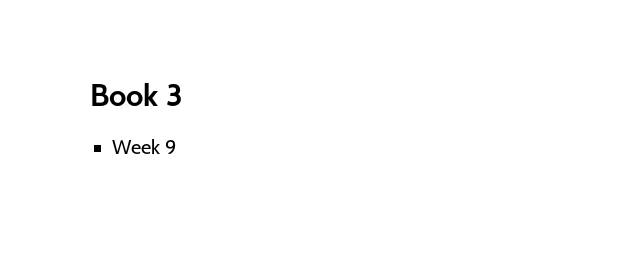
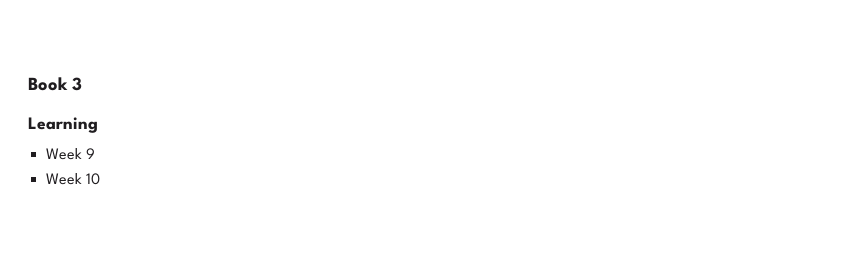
(184, 95) none -> [28,117,98,133] // Learning
(177, 147) none -> [45,173,100,185] // Week 10

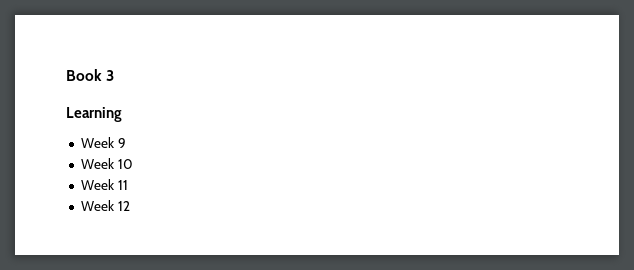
(100, 179) none -> [80,179,128,190] [80,200,130,211] // Week 11 // Week 12

